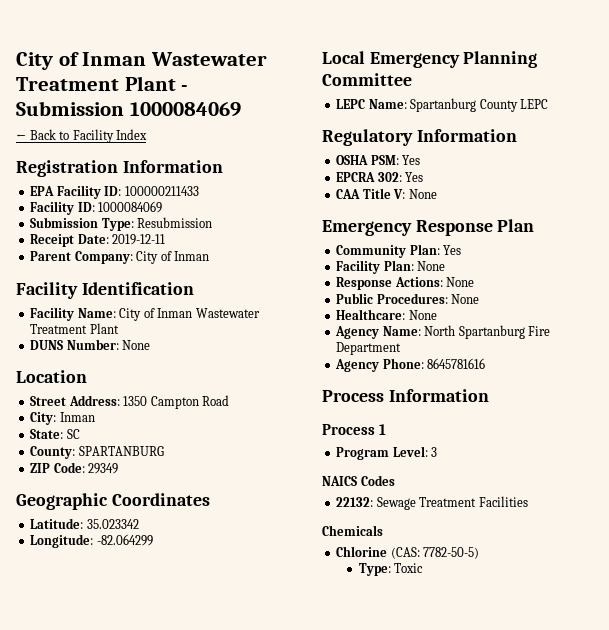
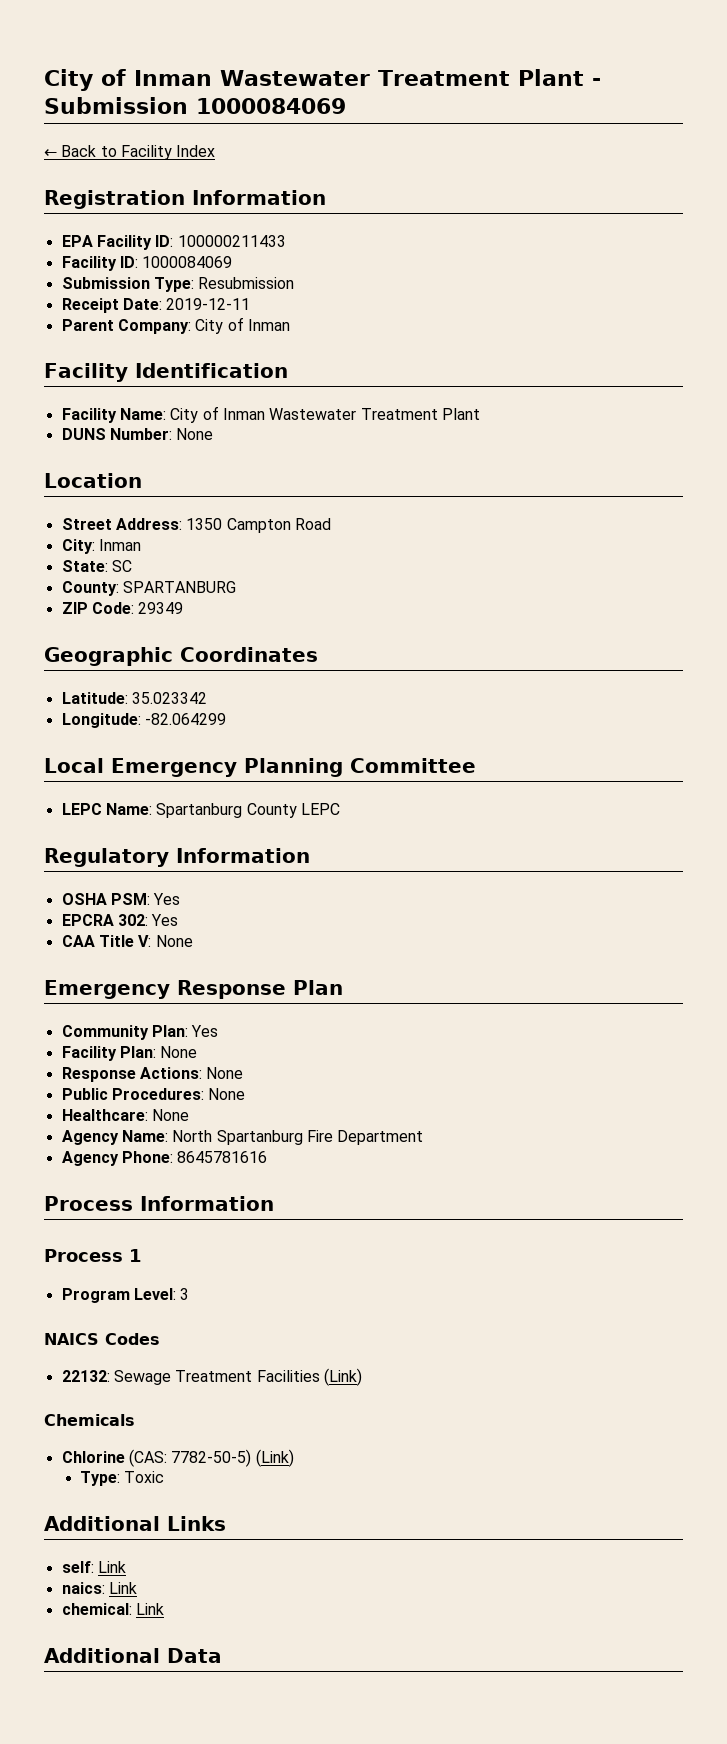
(528, 501) none -> [323,1368,362,1386] (Link)
(480, 553) none -> [255,1449,294,1467] (Link)
(424, 568) none -> [44,1516,226,1531] [61,1561,126,1573] [61,1582,137,1594] [61,1603,164,1615] [44,1648,222,1663] // Additional Links // self: Link // naics: Link // chemical: Link // Additional Data

